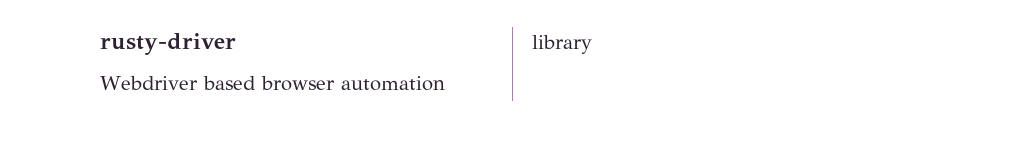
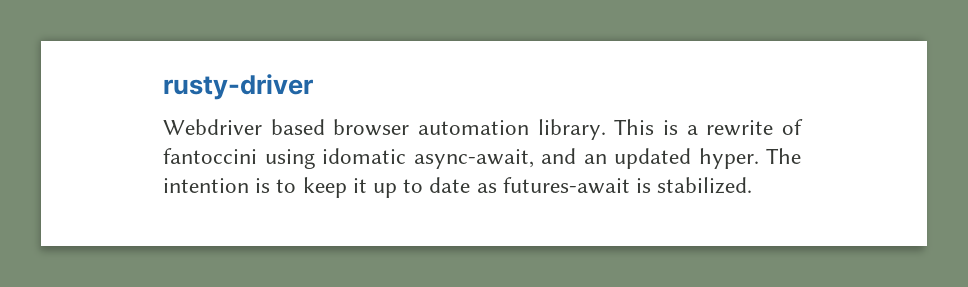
[532,35,592,54] library -> [537,119,803,140] [163,148,801,169] [163,177,753,198] library. This is a rewrite of fantoccini using idomatic async-await, and an updated hyper. The intention is to keep it up to date as futures-await is stabilized.

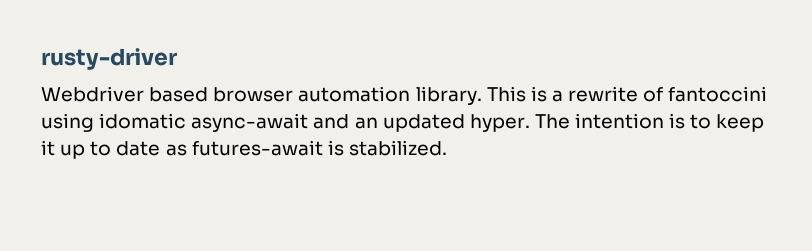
[413,149,534,169] async-await, -> [191,113,309,132] async-await

